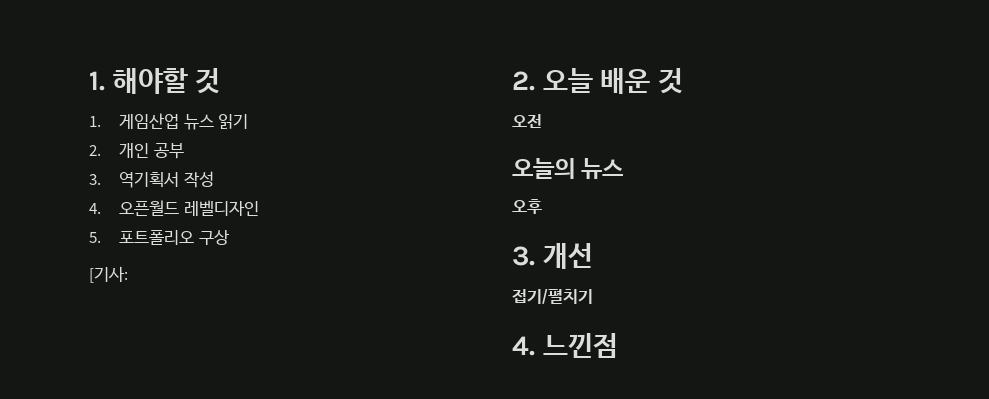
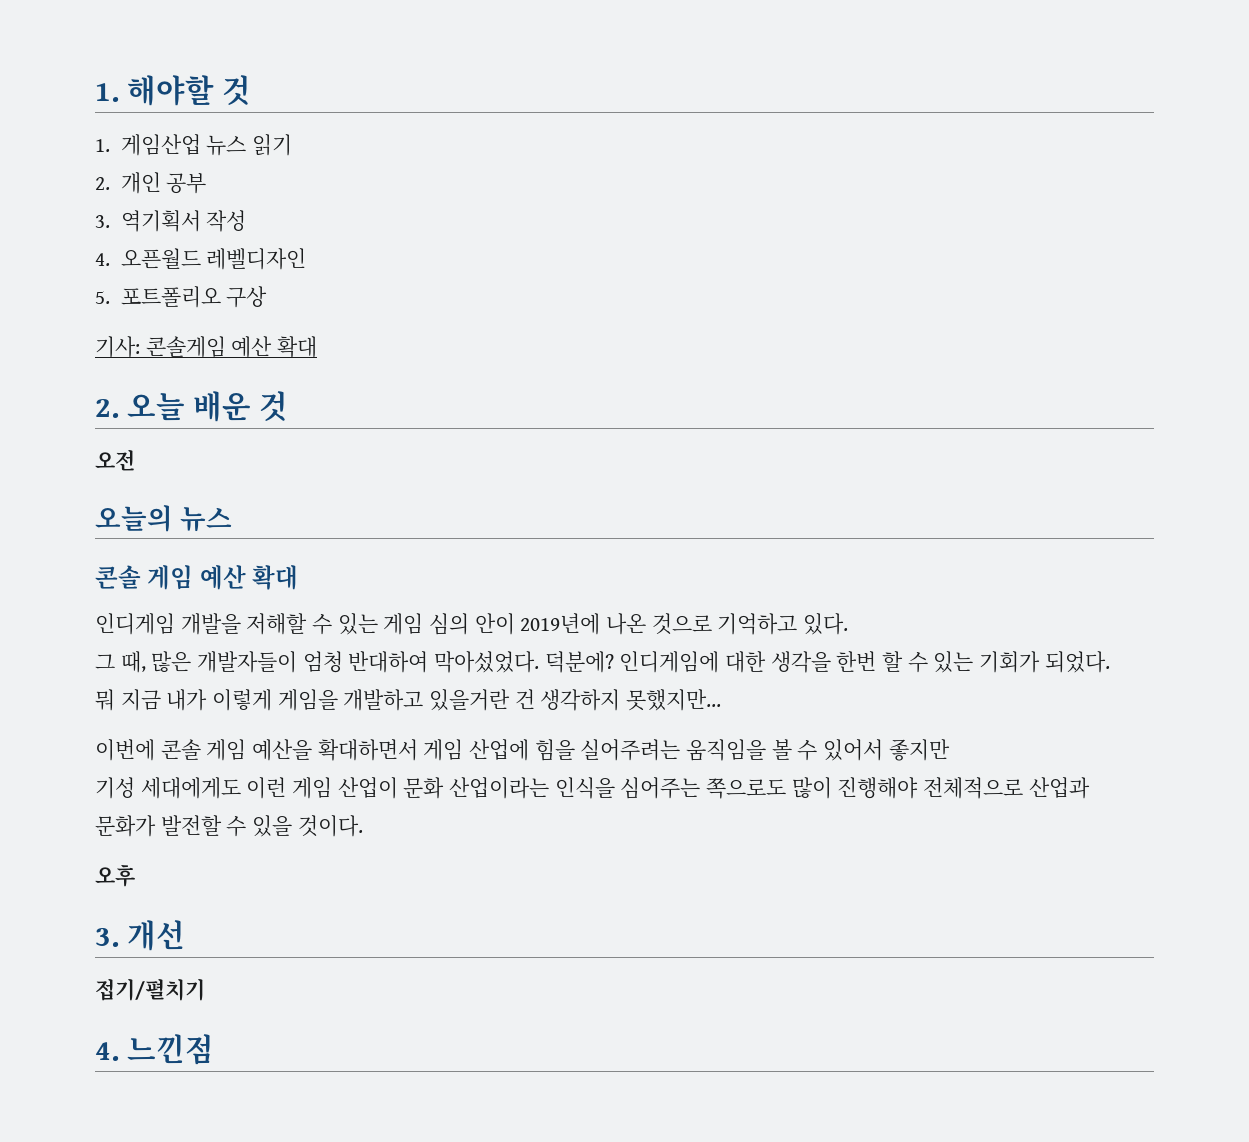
[89,266,128,283] [기사: -> [95,336,318,358] 기사: 콘솔게임 예산 확대
(624, 168) none -> [95,565,299,590] [95,613,849,635] [95,651,1110,673] [95,689,722,711] [95,739,950,761] [95,777,1090,799] [95,815,363,837] // 콘솔 게임 예산 확대 // 인디게임 개발을 저해할 수 있는 게임 심의 안이 2019년에 나온 것으로 기억하고 있다. // 그 때, 많은 개발자들이 엄청 반대하여 막아섰었다. 덕분에? 인디게임에 대한 생각을 한번 할 수 있는 기회가 되었다. // 뭐 지금 내가 이렇게 게임을 개발하고 있을거란 건 생각하지 못했지만... // 이번에 콘솔 게임 예산을 확대하면서 게임 산업에 힘을 실어주려는 움직임을 볼 수 있어서 좋지만 // 기성 세대에게도 이런 게임 산업이 문화 산업이라는 인식을 심어주는 쪽으로도 많이 진행해야 전체적으로 산업과 문화가 발전할 수 있을 것이다.

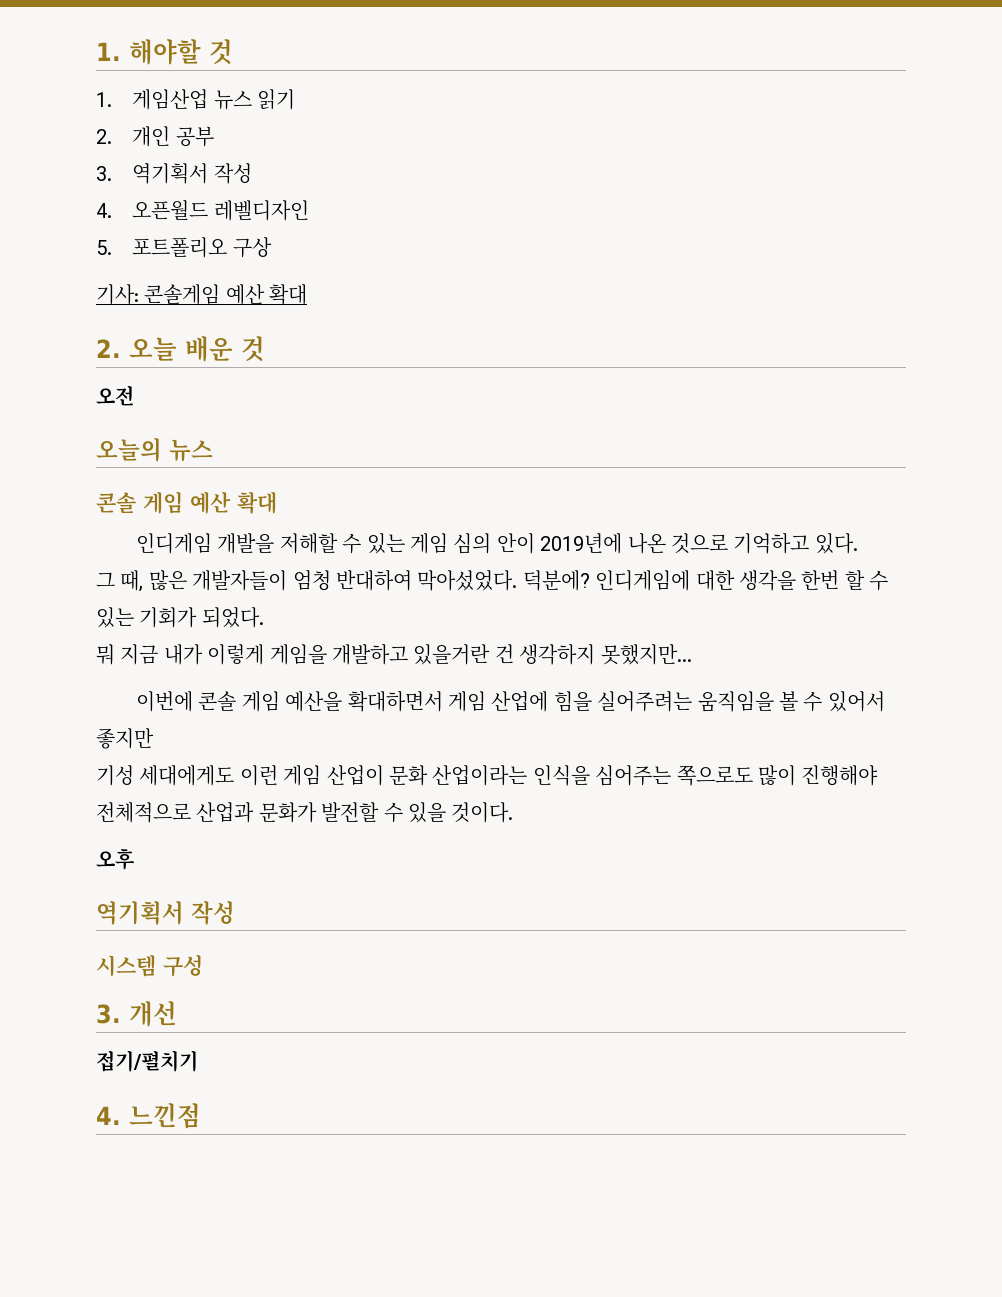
(135, 876) none -> [96,901,235,925] [96,954,203,977] // 역기획서 작성 // 시스템 구성

